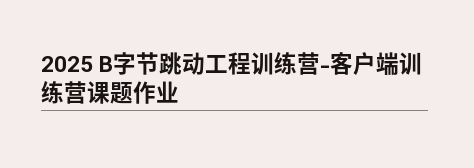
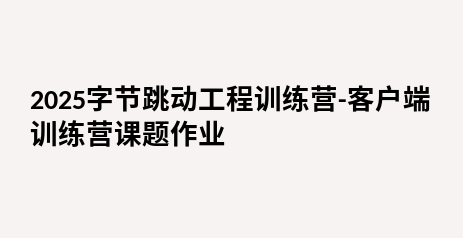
[99,56,114,72] B -> (86, 100) none

